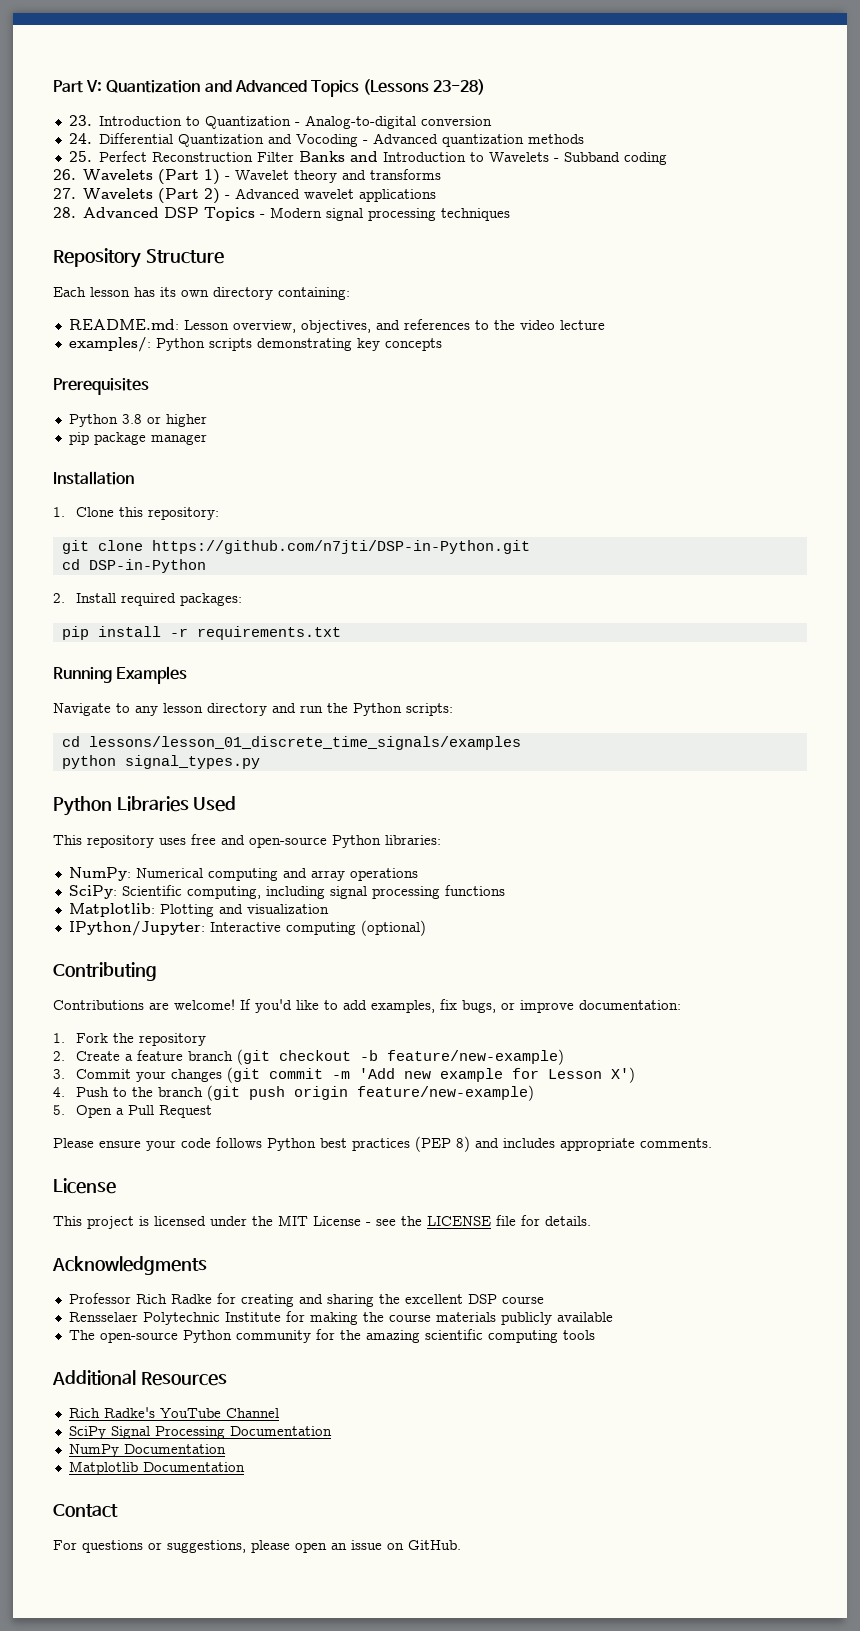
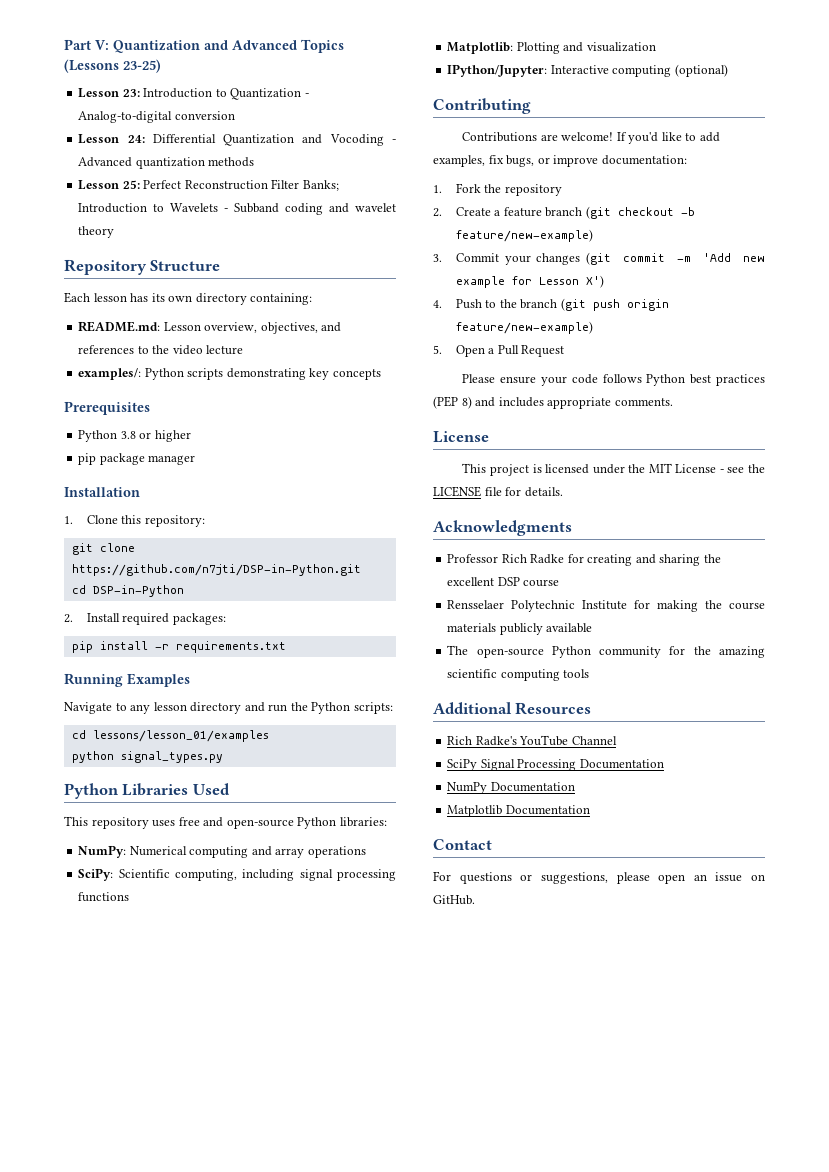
[433,79,486,95] [68,115,92,126] 23-28) // 23. -> [123,59,161,73] [78,88,140,98] 23-25) // Lesson 23:
[68,133,92,144] 24. -> [78,134,145,144] Lesson 24:
[68,151,92,162] 25. -> [78,180,140,190] Lesson 25:
[299,151,379,162] Banks and -> [302,180,339,191] Banks;
[53,169,442,185] [53,188,437,204] [53,207,511,221] // 26. Wavelets (Part 1) - Wavelet theory and transforms // 27. Wavelets (Part 2) - Advanced wavelet applications // 28. Advanced DSP Topics - Modern signal processing techniques -> [329,203,396,213] [78,226,115,238] and wavelet theory
[88,736,521,750] lessons/lesson_01_discrete_time_signals/examples -> [92,730,269,742] lessons/lesson_01/examples

